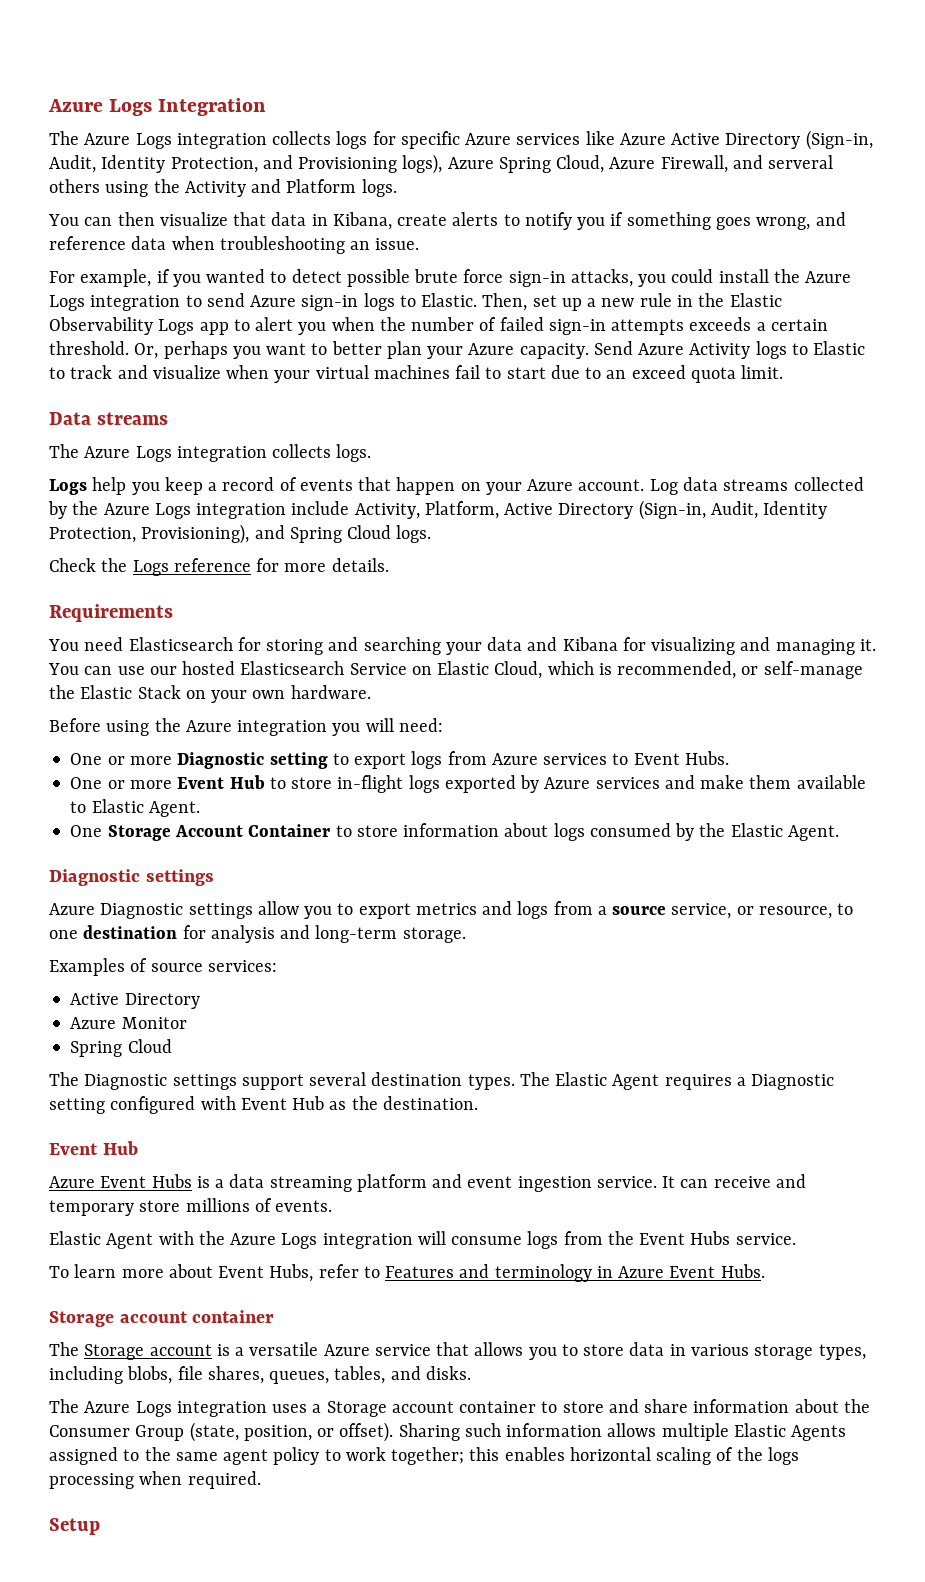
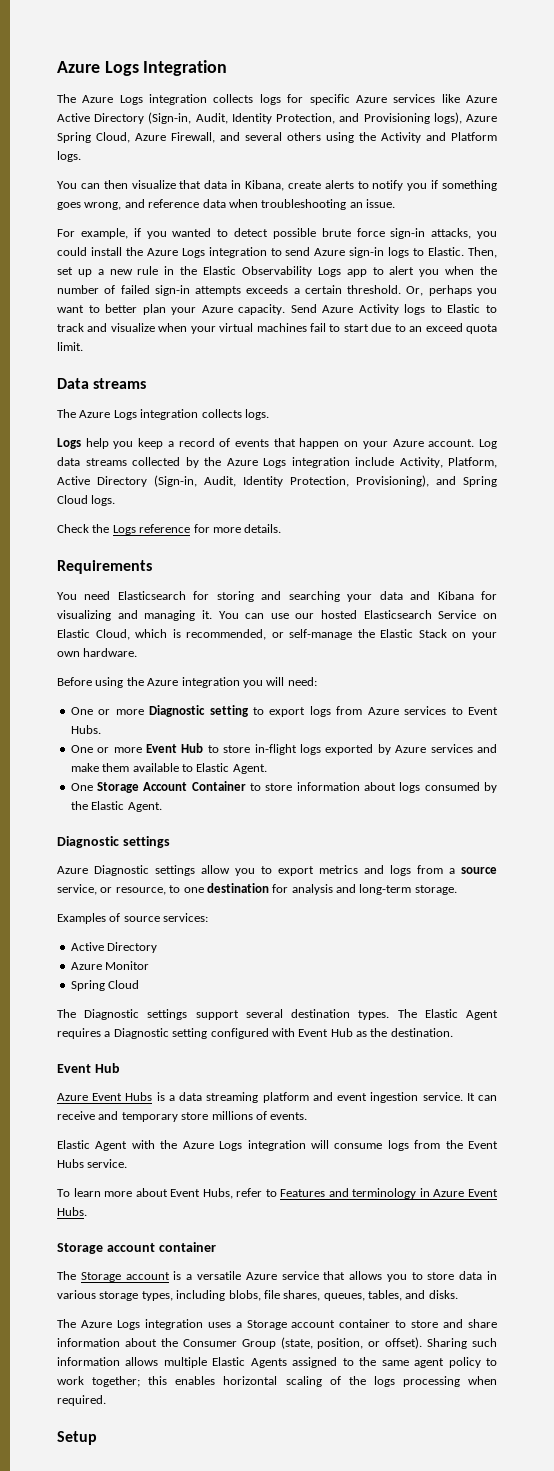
[768,155,834,169] serveral -> [245,132,282,141] several

